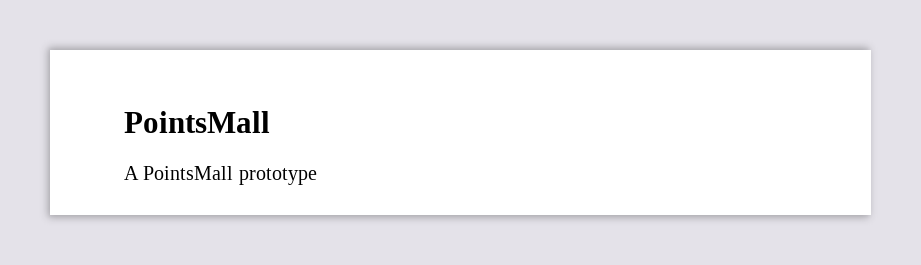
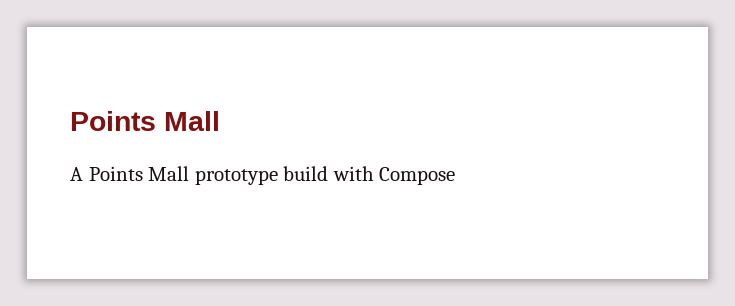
[124,111,270,133] PointsMall -> [70,111,220,131] Points Mall
[143,166,317,185] PointsMall prototype -> [88,166,456,185] Points Mall prototype build with Compose

